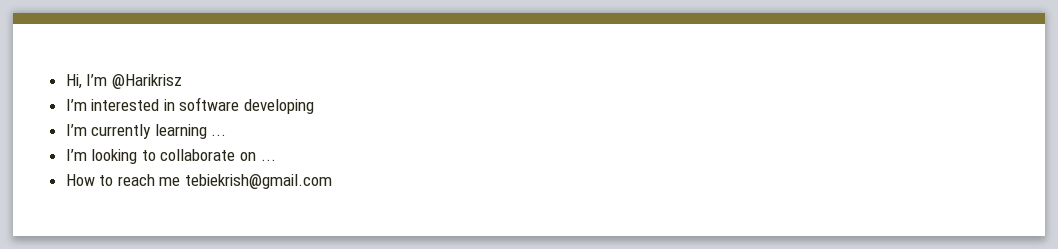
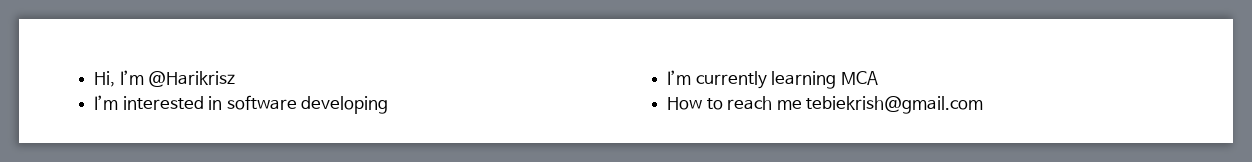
[211,134,227,136] [65,149,276,164] ... // I’m looking to collaborate on ... -> [840,71,878,85] MCA

